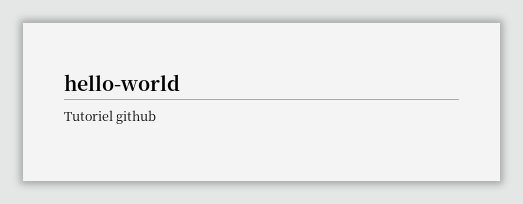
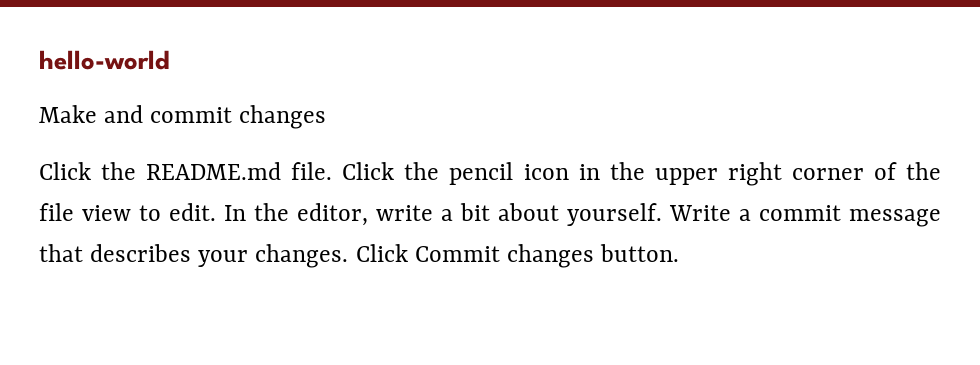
[64,110,157,124] Tutoriel github -> [39,105,327,129] [39,162,941,186] [39,203,941,227] [39,244,680,268] Make and commit changes // Click the README.md file. Click the pencil icon in the upper right corner of the file view to edit. In the editor, write a bit about yourself. Write a commit message that describes your changes. Click Commit changes button.

